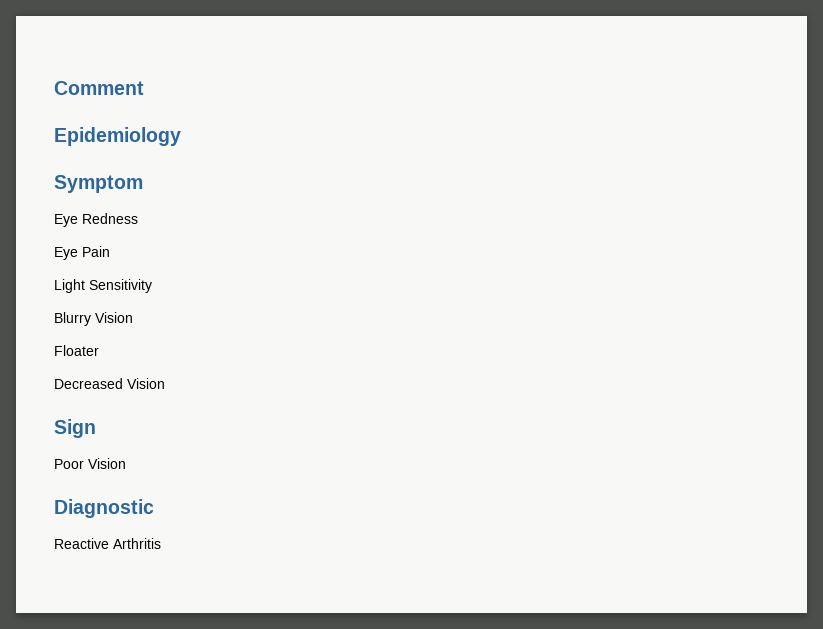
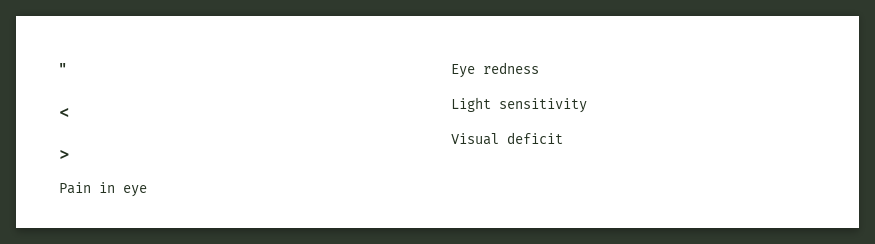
[54,81,144,95] [54,127,181,146] [54,175,143,193] [54,213,138,227] [54,246,110,260] [54,279,152,293] [54,312,133,326] [54,345,99,356] [54,378,165,389] [54,419,96,438] [54,458,126,469] [54,499,154,518] [54,538,161,549] Comment // Epidemiology // Symptom // Eye Redness // Eye Pain // Light Sensitivity // Blurry Vision // Floater // Decreased Vision // Sign // Poor Vision // Diagnostic // Reactive Arthritis -> [59,63,66,75] [59,107,70,117] [59,149,70,159] [59,182,147,197] [451,62,539,78] [451,97,587,113] [451,132,563,145] " // < // > // Pain in eye // Eye redness // Light sensitivity // Visual deficit

